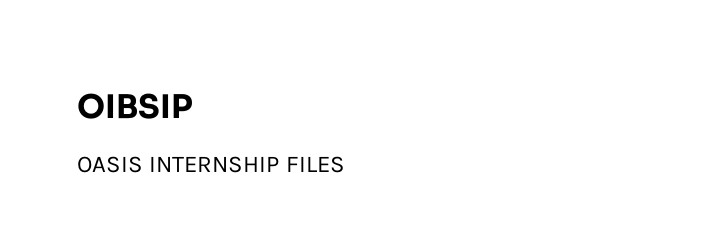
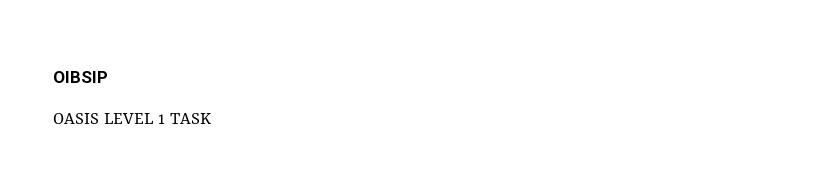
[149,156,345,173] INTERNSHIP FILES -> [103,113,211,124] LEVEL 1 TASK

